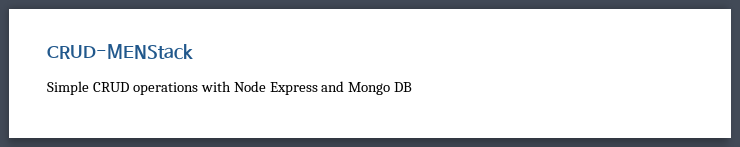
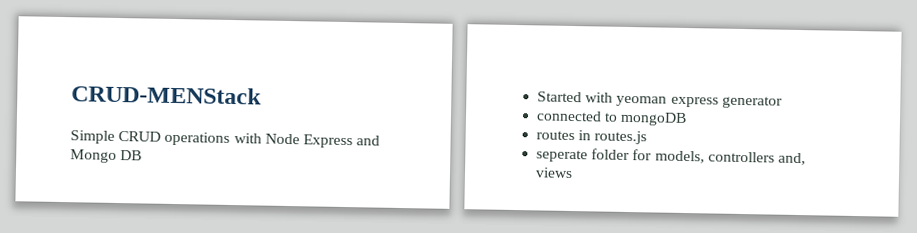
(413, 87) none -> [537,91,783,109] [536,110,688,127] [536,130,648,145] [536,148,806,166] [535,167,574,179] // Started with yeoman express generator // connected to mongoDB // routes in routes.js // seperate folder for models, controllers and, views

